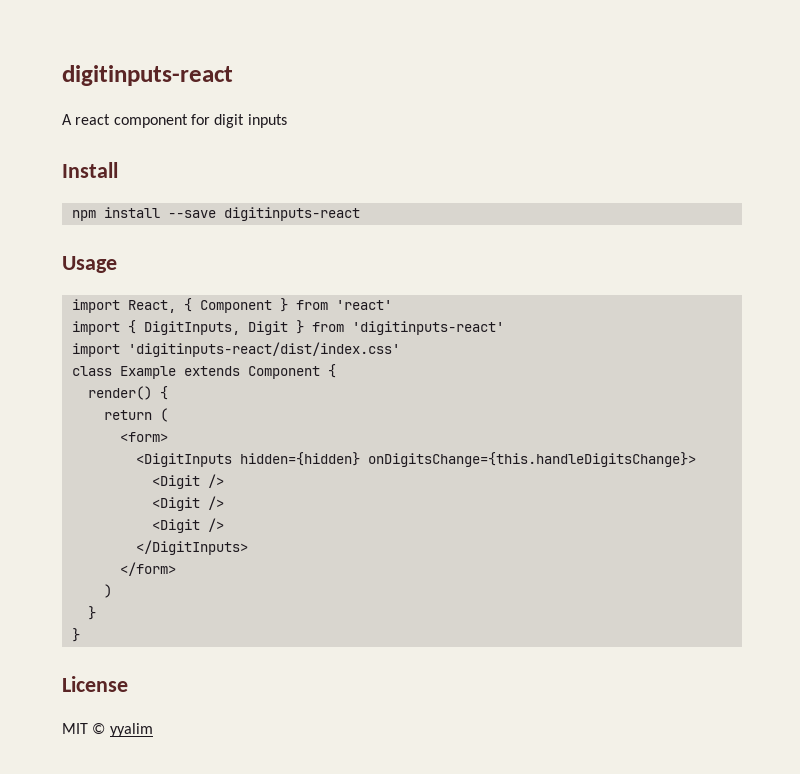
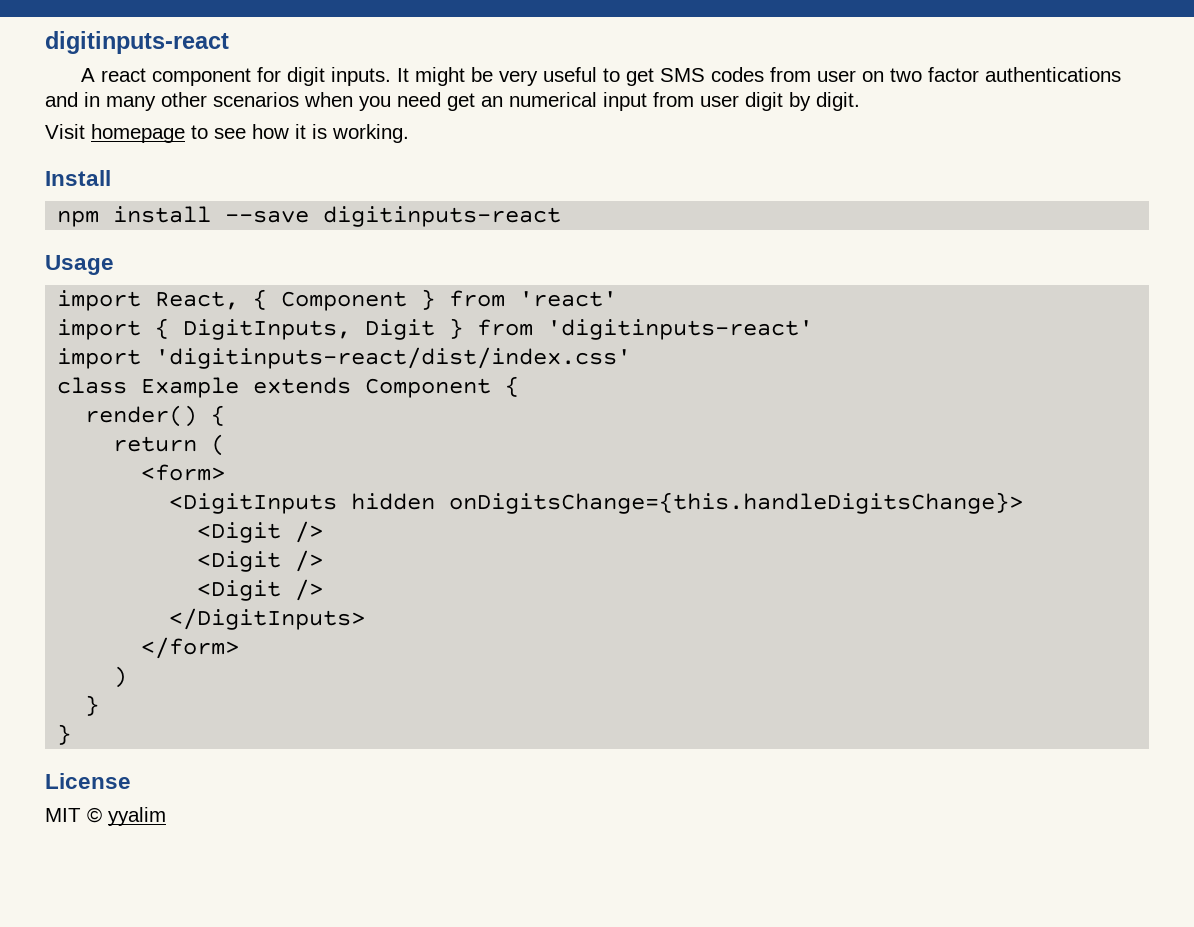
[247,114,287,128] inputs -> [330,67,1121,86] [45,92,860,111] [45,124,409,143] inputs. It might be very useful to get SMS codes from user on two factor authentications and in many other scenarios when you need get an numerical input from user digit by digit. // Visit homepage to see how it is working.
[239,452,360,466] hidden={hidden} -> [351,493,436,510] hidden

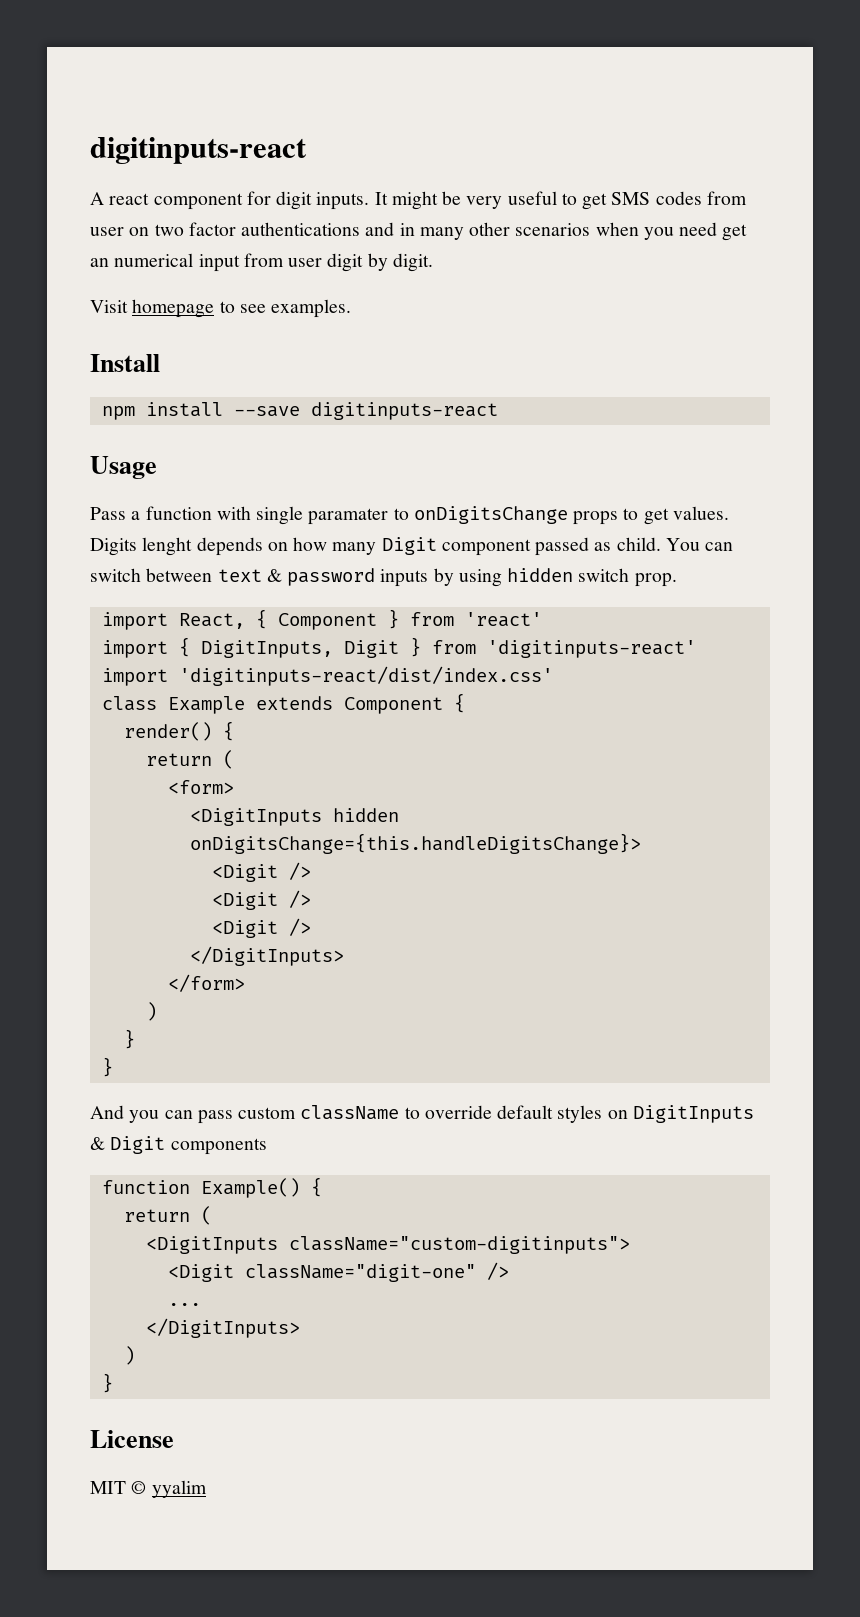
[252,124,409,143] how it is working. -> [271,299,352,318] examples.
(114, 265) none -> [90,506,729,525] [90,537,734,556] [90,568,677,587] // Pass a function with single paramater to onDigitsChange props to get values. Digits lenght depends on how many Digit component passed as child. You can switch between text & password inputs by using hidden switch prop.
(72, 734) none -> [90,1105,754,1124] [90,1136,267,1155] [101,1177,322,1198] [123,1206,212,1225] [145,1236,630,1254] [167,1262,509,1282] [167,1303,201,1306] [145,1318,300,1338] [123,1346,135,1365] [101,1373,113,1393] // And you can pass custom className to override default styles on DigitInputs & Digit components // function Example() { // return ( // <DigitInputs className="custom-digitinputs"> // <Digit className="digit-one" /> // ... // </DigitInputs> // ) // }

